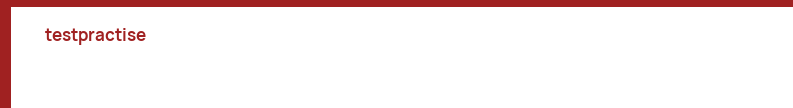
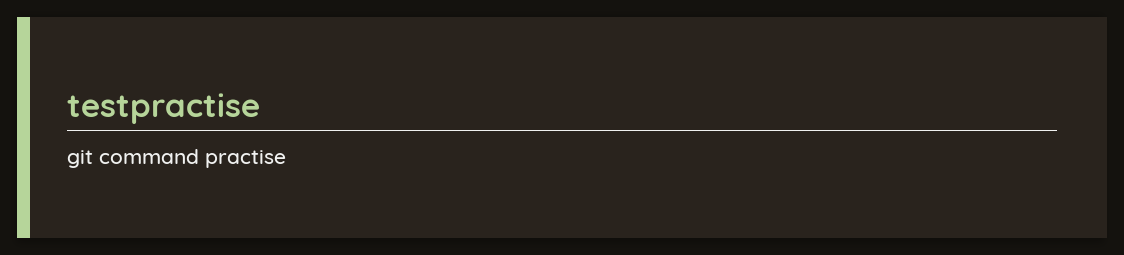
(146, 36) none -> [67,149,286,168] // git command practise

